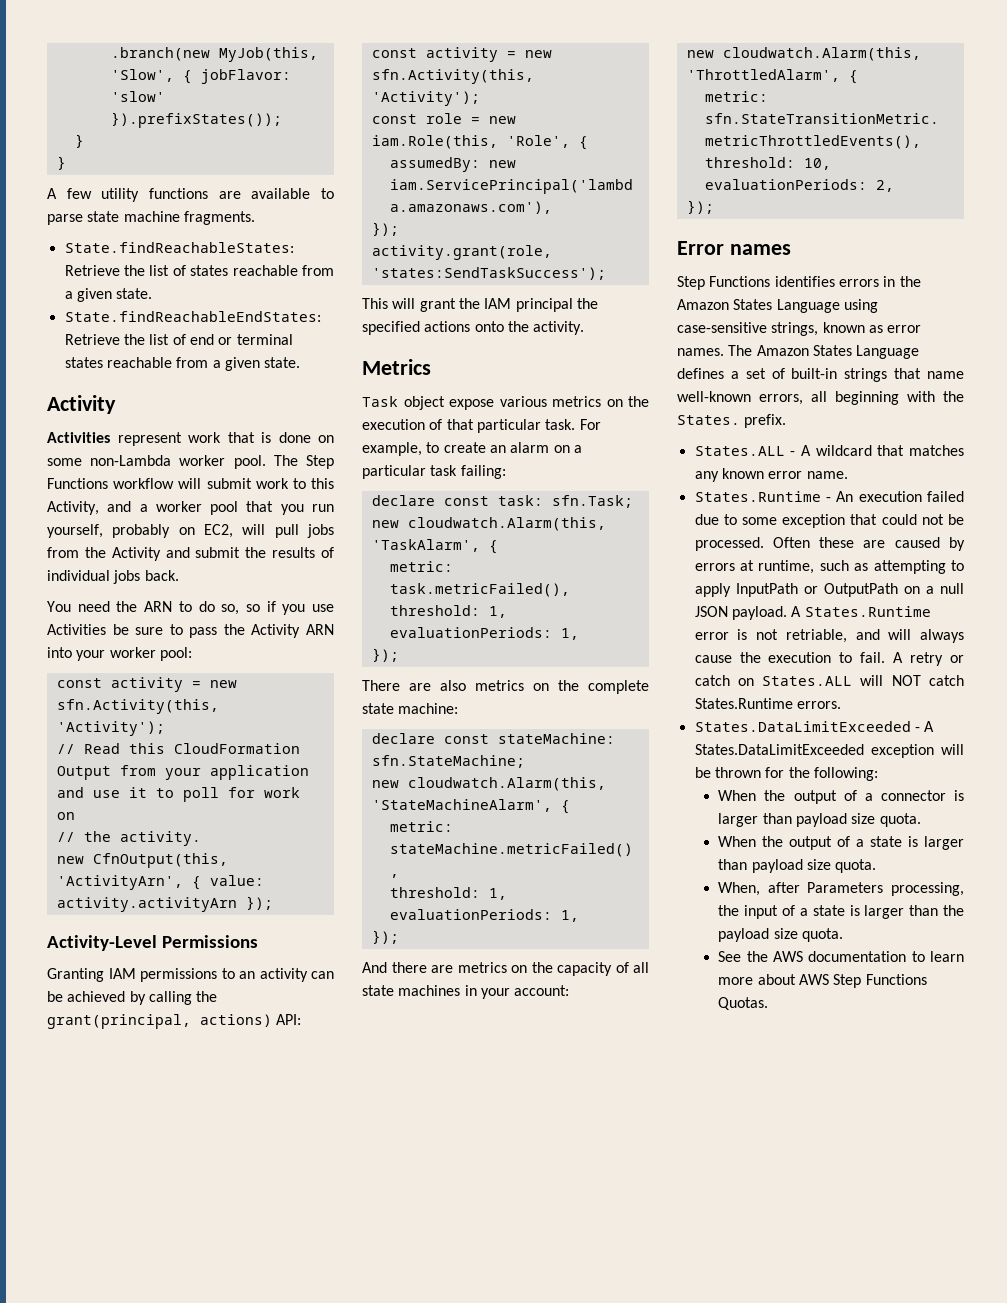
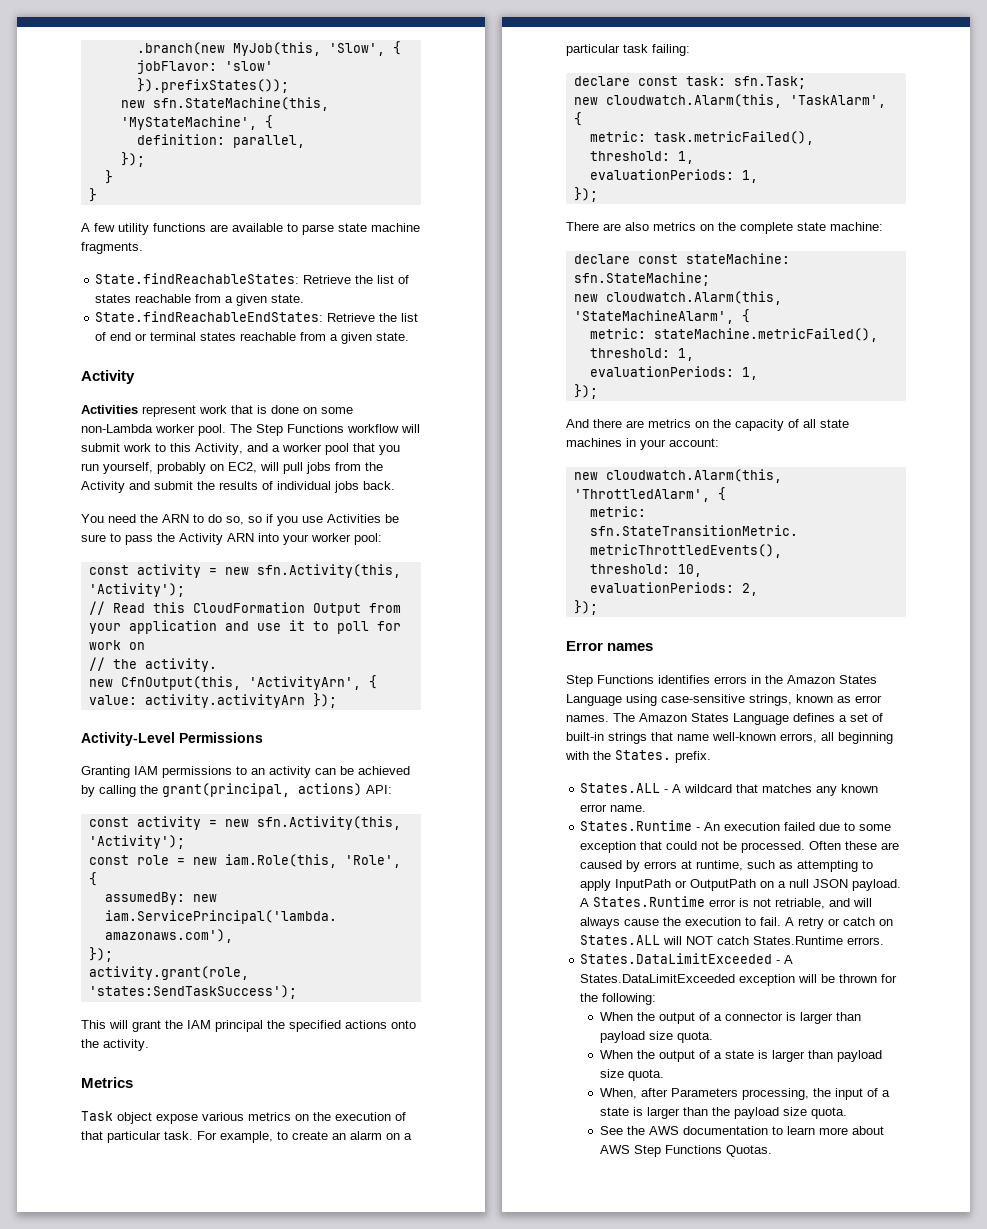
(282, 120) none -> [120,97,329,111] [120,115,273,130] [136,134,305,148] [120,152,145,167] // new sfn.StateMachine(this, 'MyStateMachine', { // definition: parallel, // });

